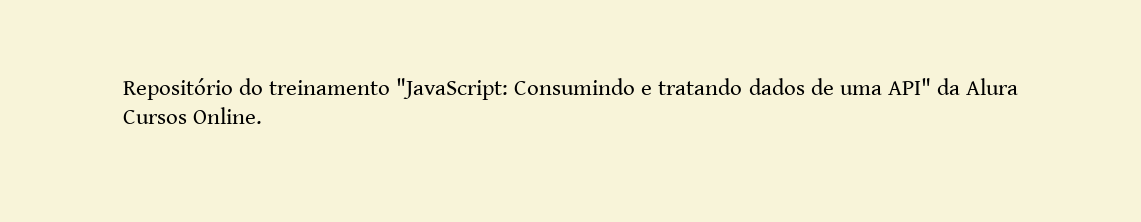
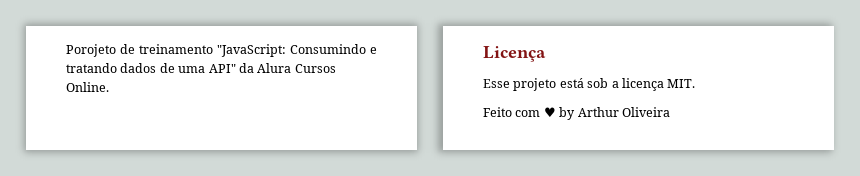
[123,78,264,100] Repositório do -> [66,44,135,57] Porojeto de
(263, 115) none -> [483,46,546,62] [483,78,696,91] [483,107,670,120] // Licença // Esse projeto está sob a licença MIT. // Feito com ♥ by Arthur Oliveira

